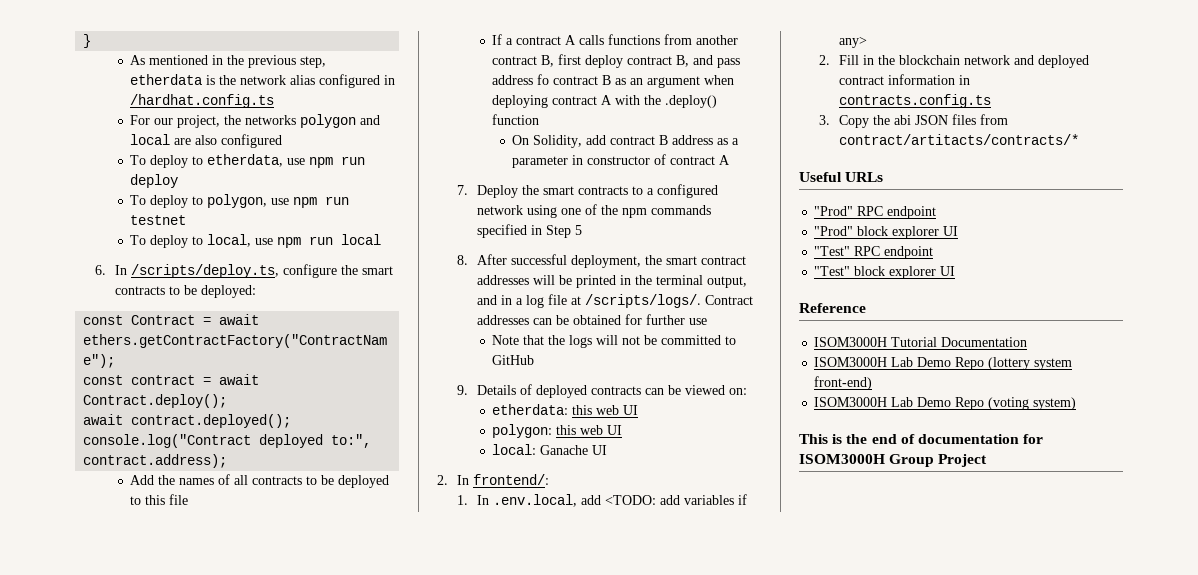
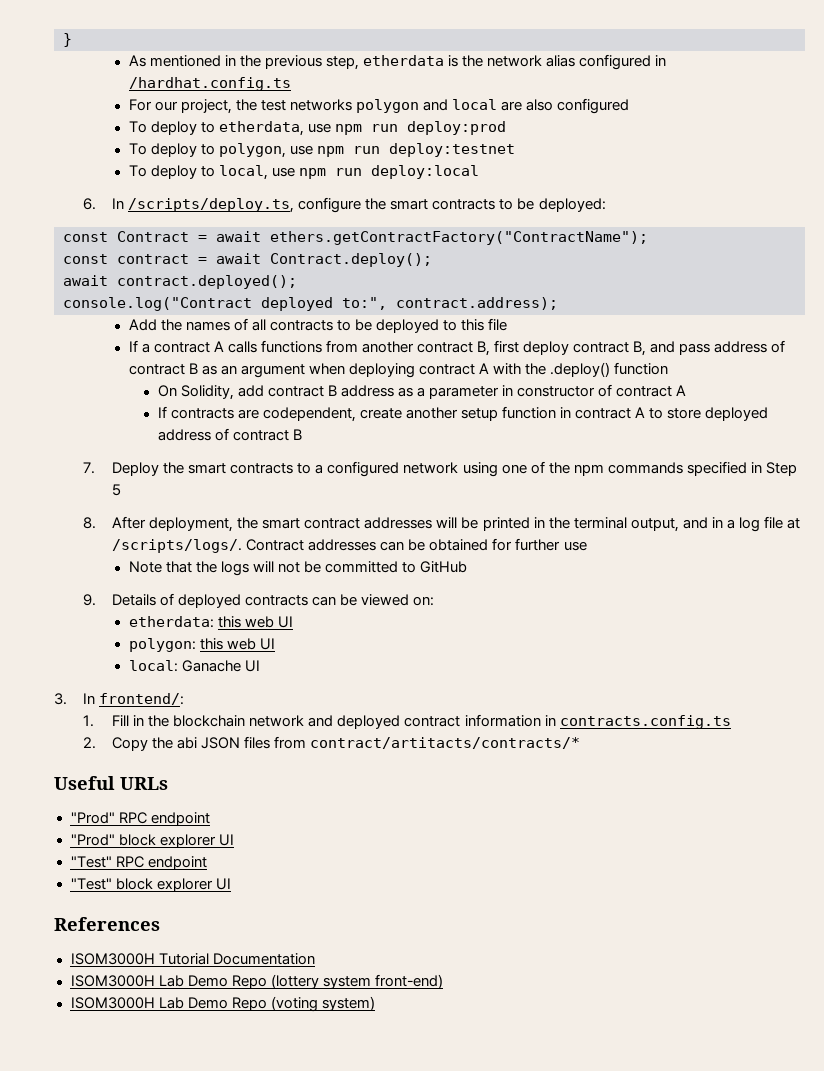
(242, 120) none -> [260,100,286,111] test
[130,174,179,188] deploy -> [406,121,506,135] deploy:prod
[130,215,187,225] testnet -> [388,143,515,157] deploy:testnet
[341,234,382,245] local -> [370,165,479,179] deploy:local
[537,74,550,85] fo -> [771,340,786,353] of
(731, 160) none -> [157,406,769,422] [157,428,302,441] // If contracts are codependent, create another setup function in contract A to store deployed address of contract B
[510,254,567,265] successful -> (147, 522) none
[437,475,448,485] 2. -> [54,693,67,705] 3.
[476,494,747,507] [838,36,867,48] [818,55,830,65] In .env.local, add <TODO: add variables if any> // 2. -> (95, 721) none
[818,115,830,125] 3. -> [83,737,97,749] 2.
[799,303,866,313] Reference -> [54,917,160,931] References
[799,434,1044,444] [799,454,988,467] // This is the end of documentation for ISOM3000H Group Project -> (375, 1003) none

